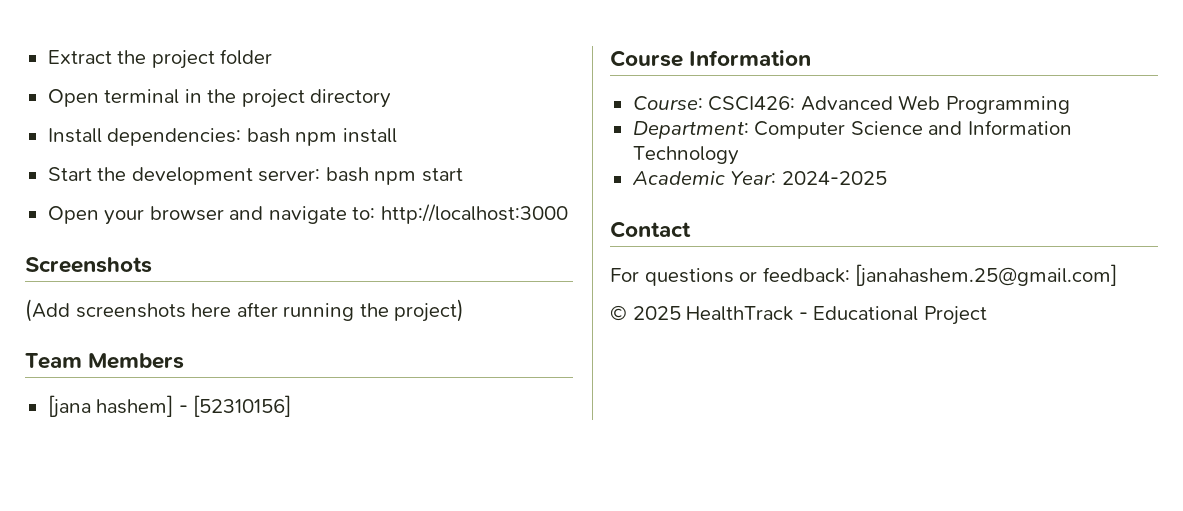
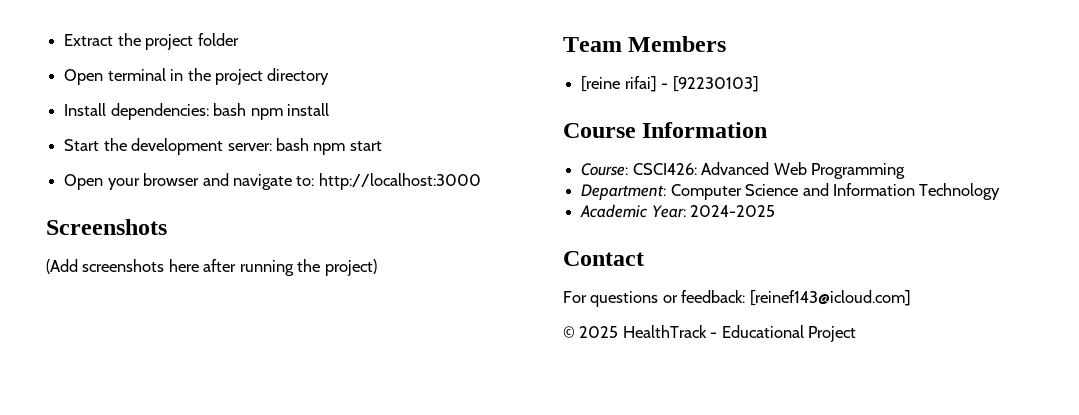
[47,395,292,418] [jana hashem] - [52310156] -> [581,76,759,92] [reine rifai] - [92230103]
[855,264,1118,287] [janahashem.25@gmail.com] -> [749,290,911,306] [reinef143@icloud.com]

